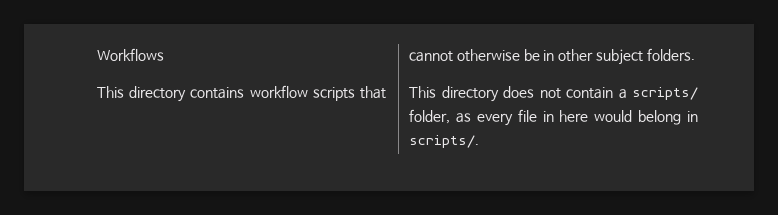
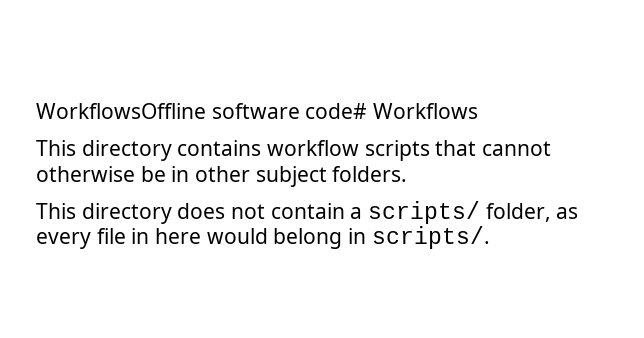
(97, 54) none -> [36,103,368,119] WorkflowsOffline software code#

